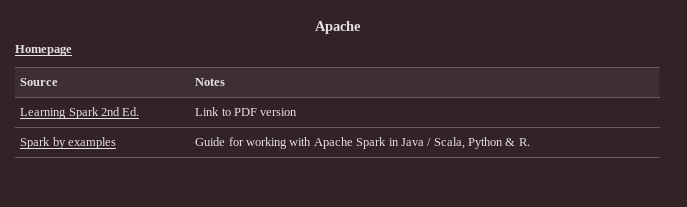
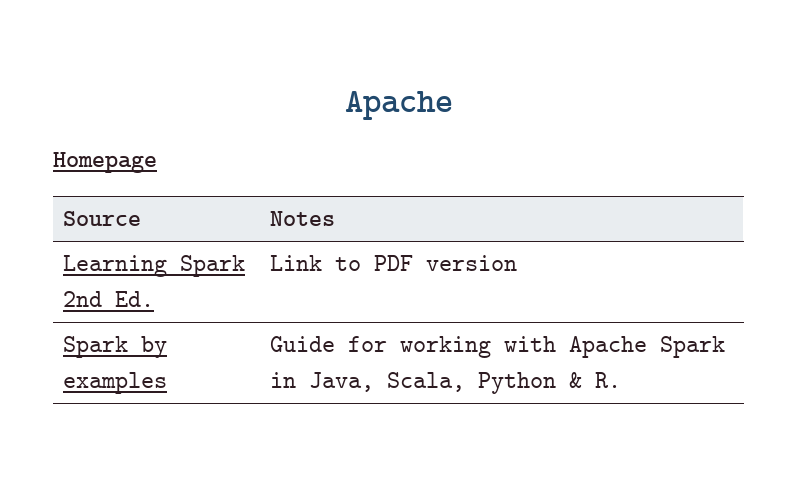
[400,138,432,146] Java / -> [308,372,374,392] Java,

